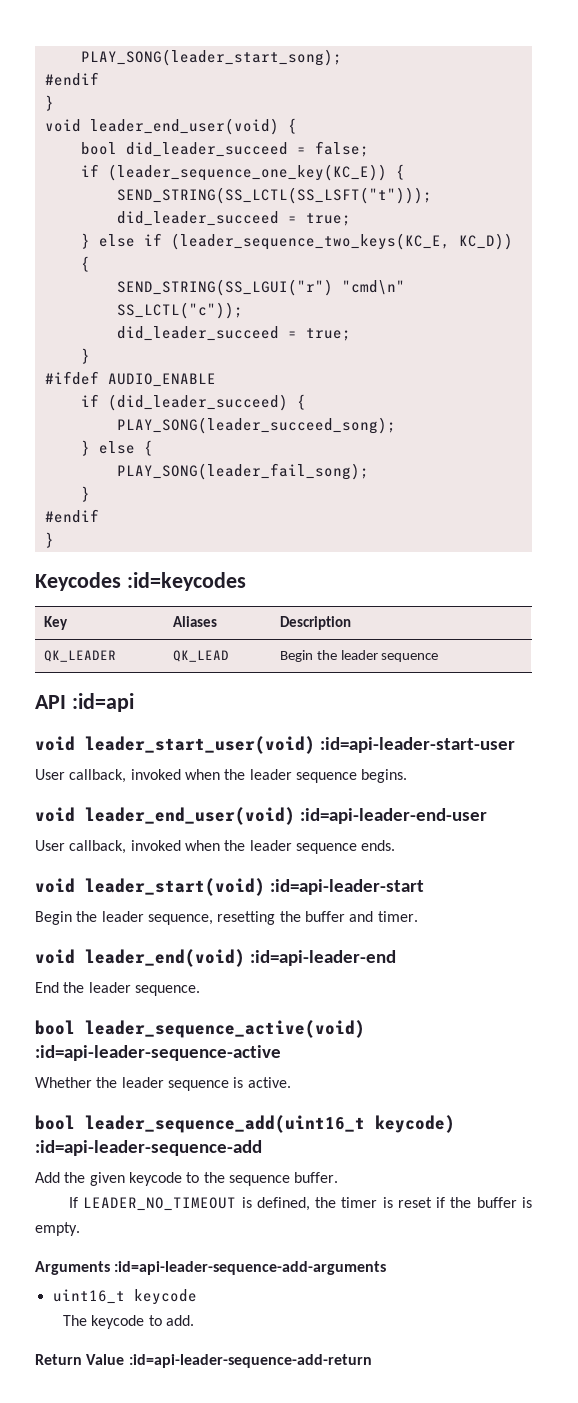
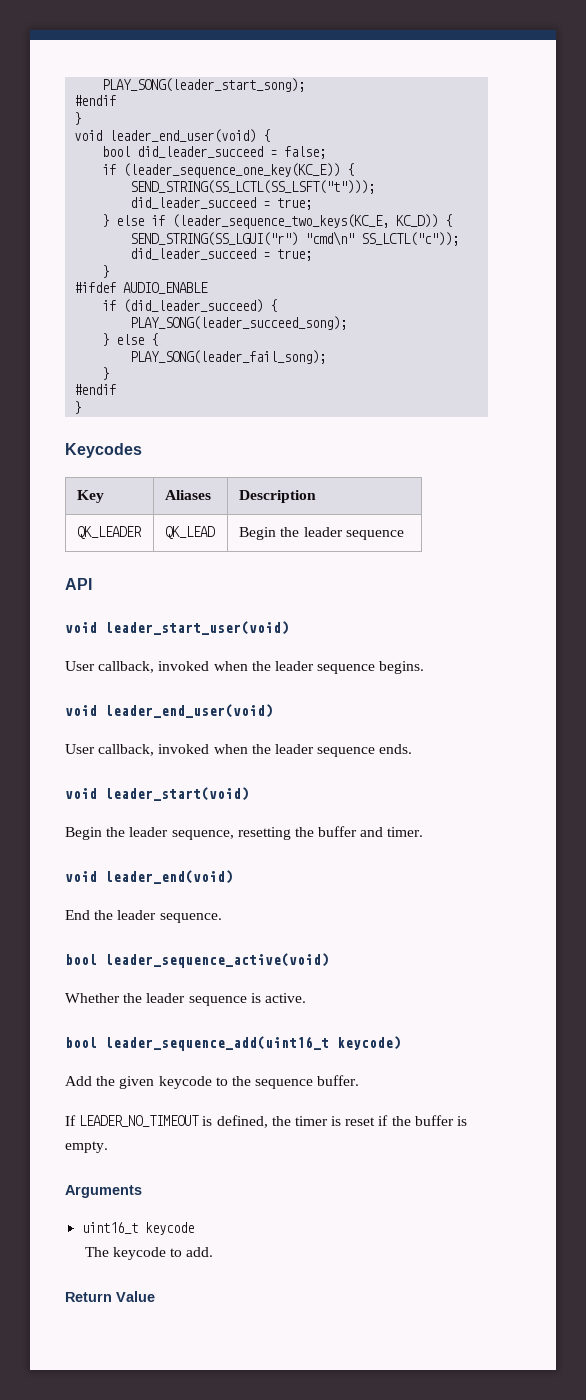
[126,572,246,591] :id=keycodes -> (142, 450) none
[71,693,134,712] :id=api -> (92, 584) none
[319,737,515,753] :id=api-leader-start-user -> (289, 628) none
[299,808,487,824] :id=api-leader-end-user -> (273, 711) none
[269,879,424,895] :id=api-leader-start -> (249, 794) none
[249,950,396,966] :id=api-leader-end -> (233, 877) none
[35,1045,281,1061] :id=api-leader-sequence-active -> (329, 960) none
[35,1140,262,1156] :id=api-leader-sequence-add -> (401, 1043) none
[114,1261,387,1275] :id=api-leader-sequence-add-arguments -> (142, 1191) none
[128,1354,372,1368] :id=api-leader-sequence-add-return -> (155, 1296) none

